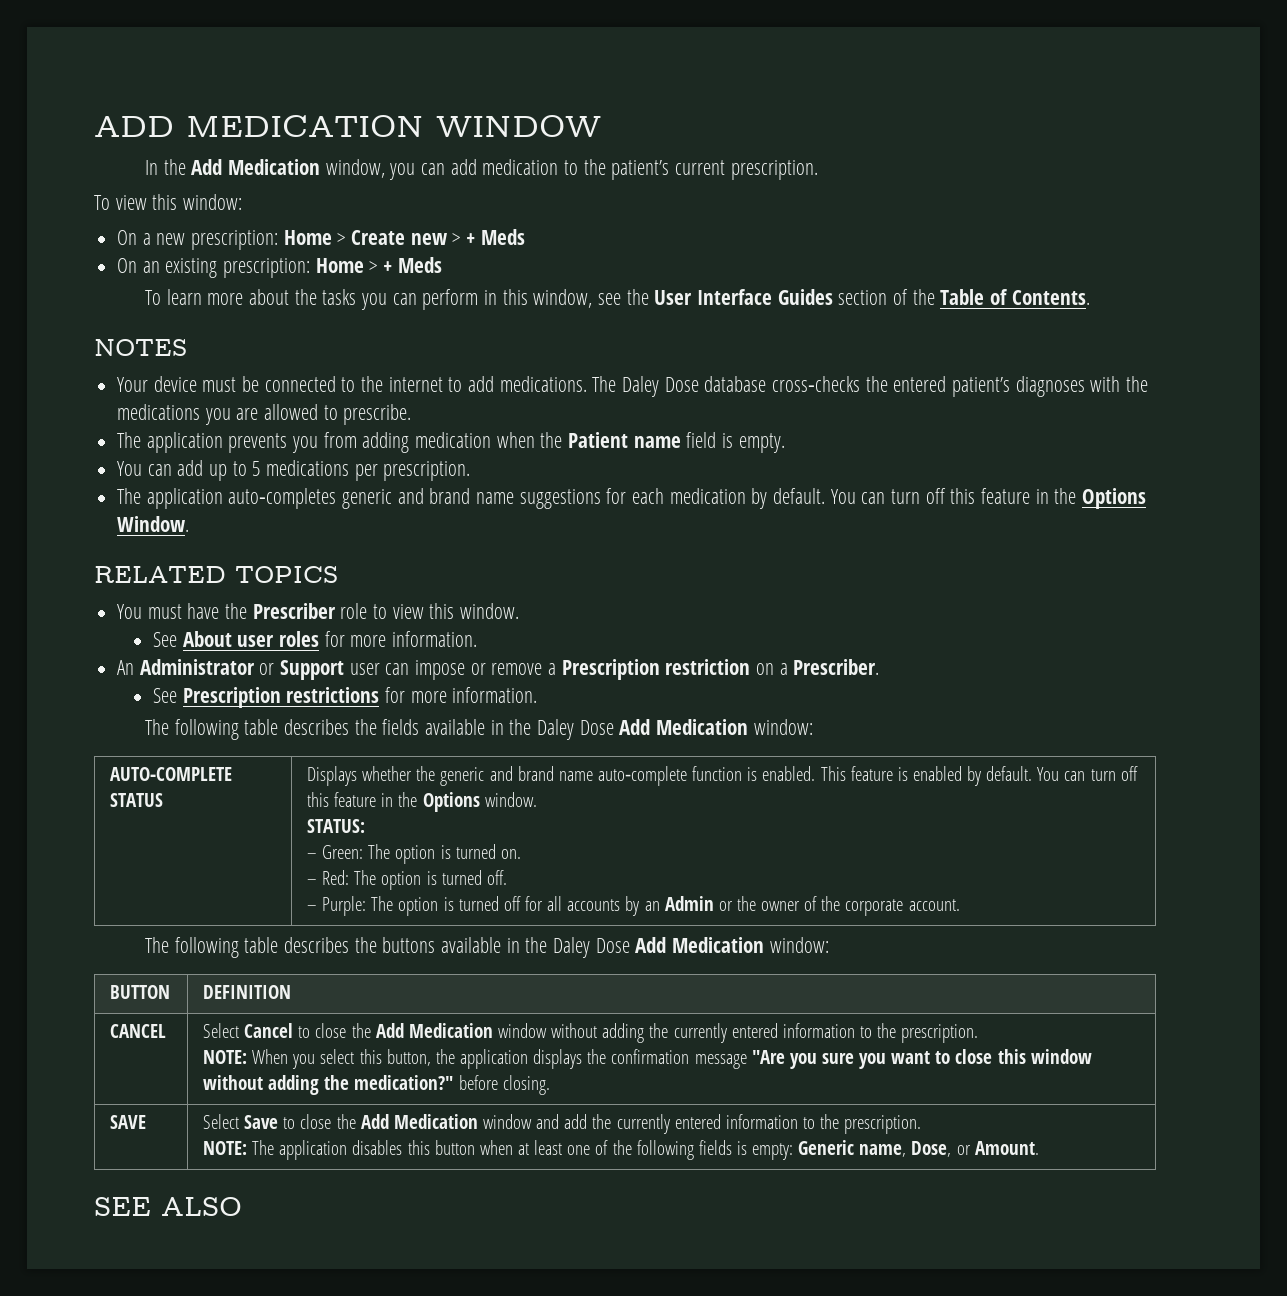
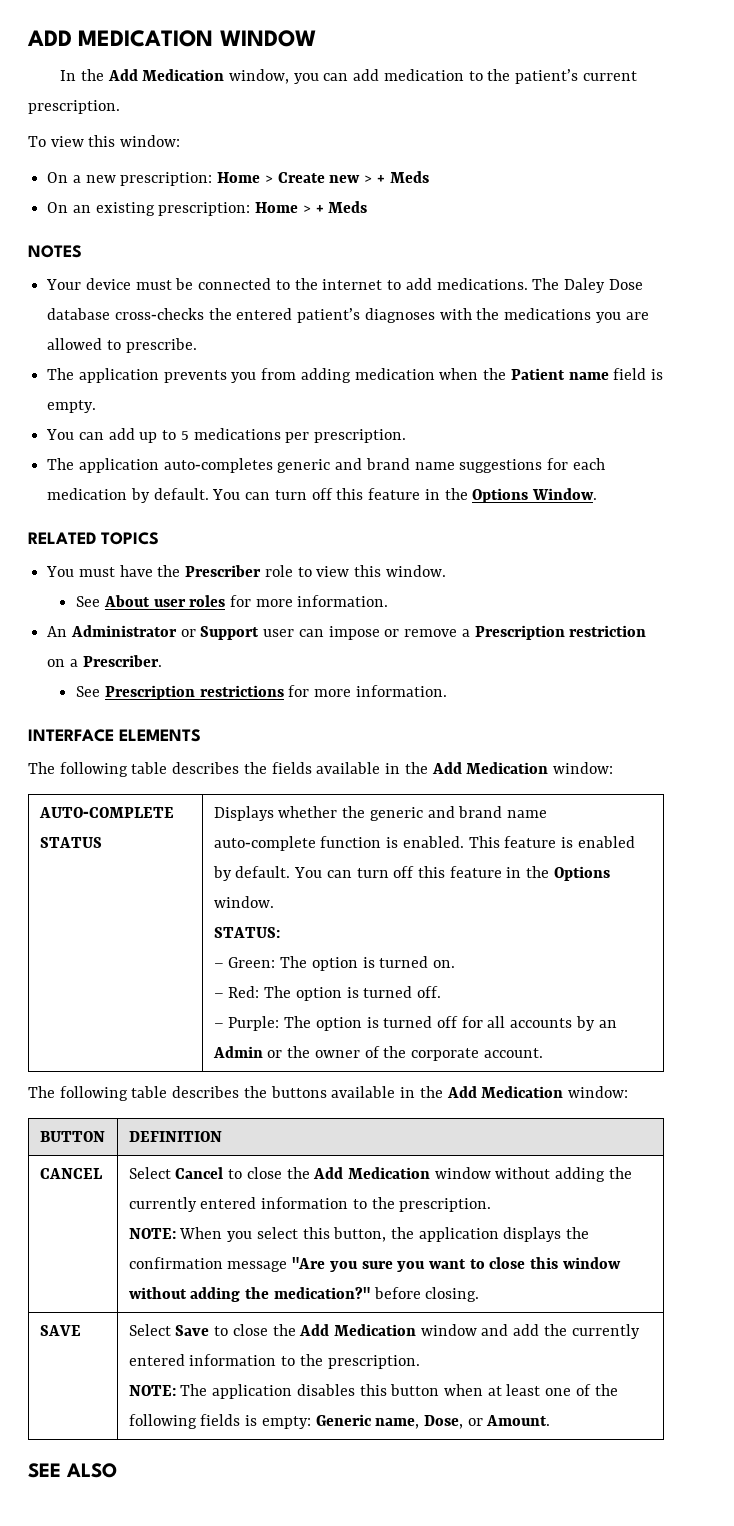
[144,289,1090,310] // To learn more about the tasks you can perform in this window, see the User Interface Guides section of the Table of Contents. -> (368, 207) none
(538, 695) none -> [28,729,201,742] // INTERFACE ELEMENTS
[536,719,614,740] Daley Dose -> (428, 768) none
[552,937,630,958] Daley Dose -> (443, 1092) none

